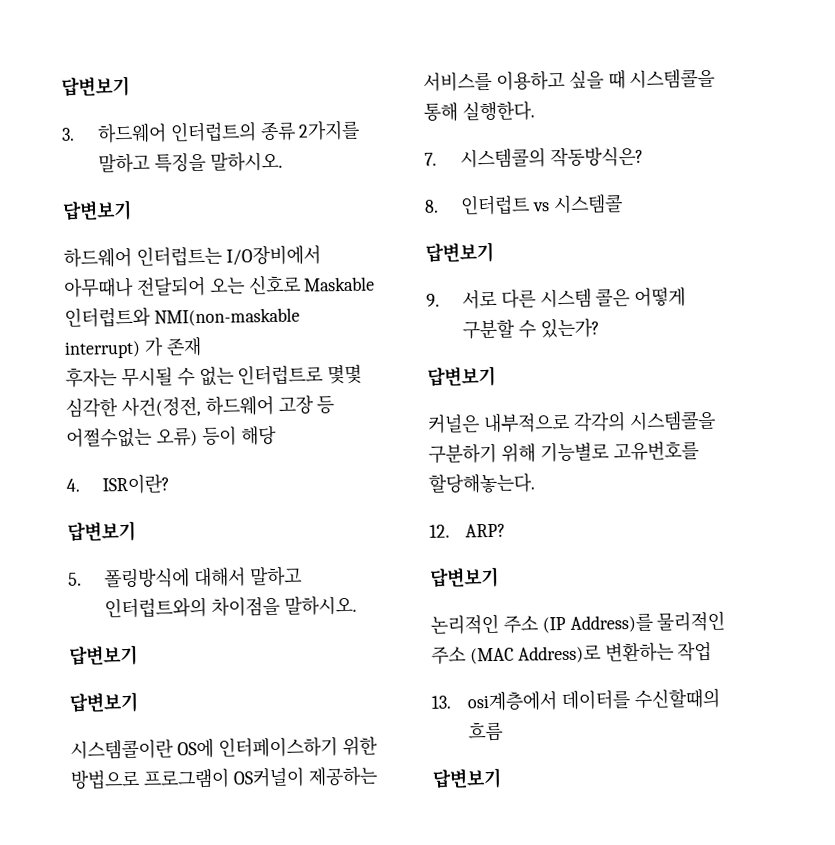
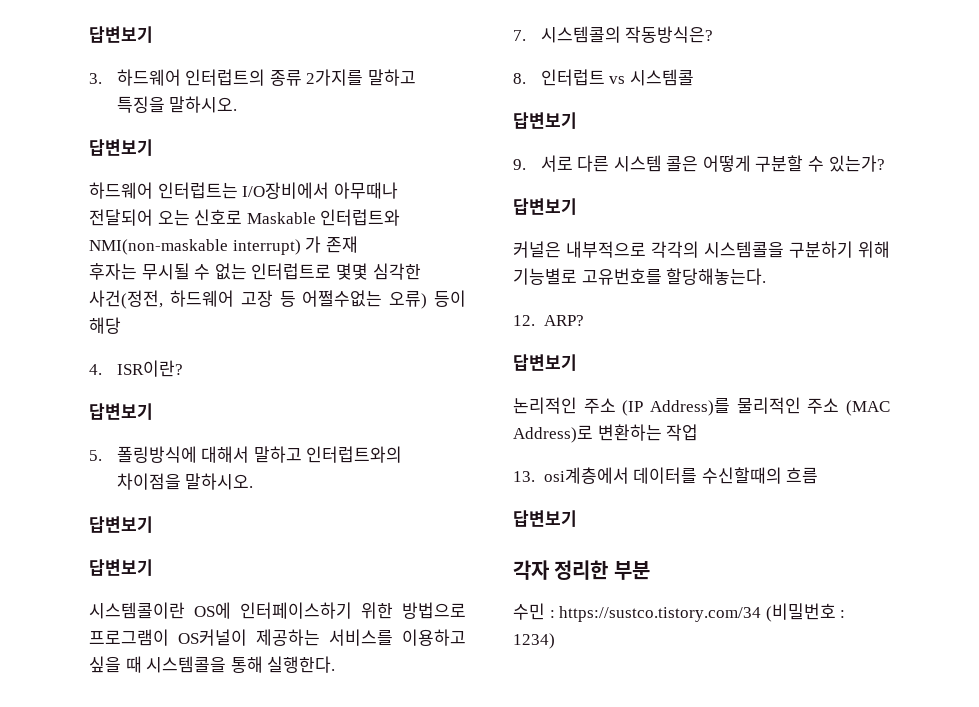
(502, 778) none -> [513,560,650,580] [513,603,846,622] [513,633,555,649] // 각자 정리한 부분 // 수민 : https://sustco.tistory.com/34 (비밀번호 : 1234)

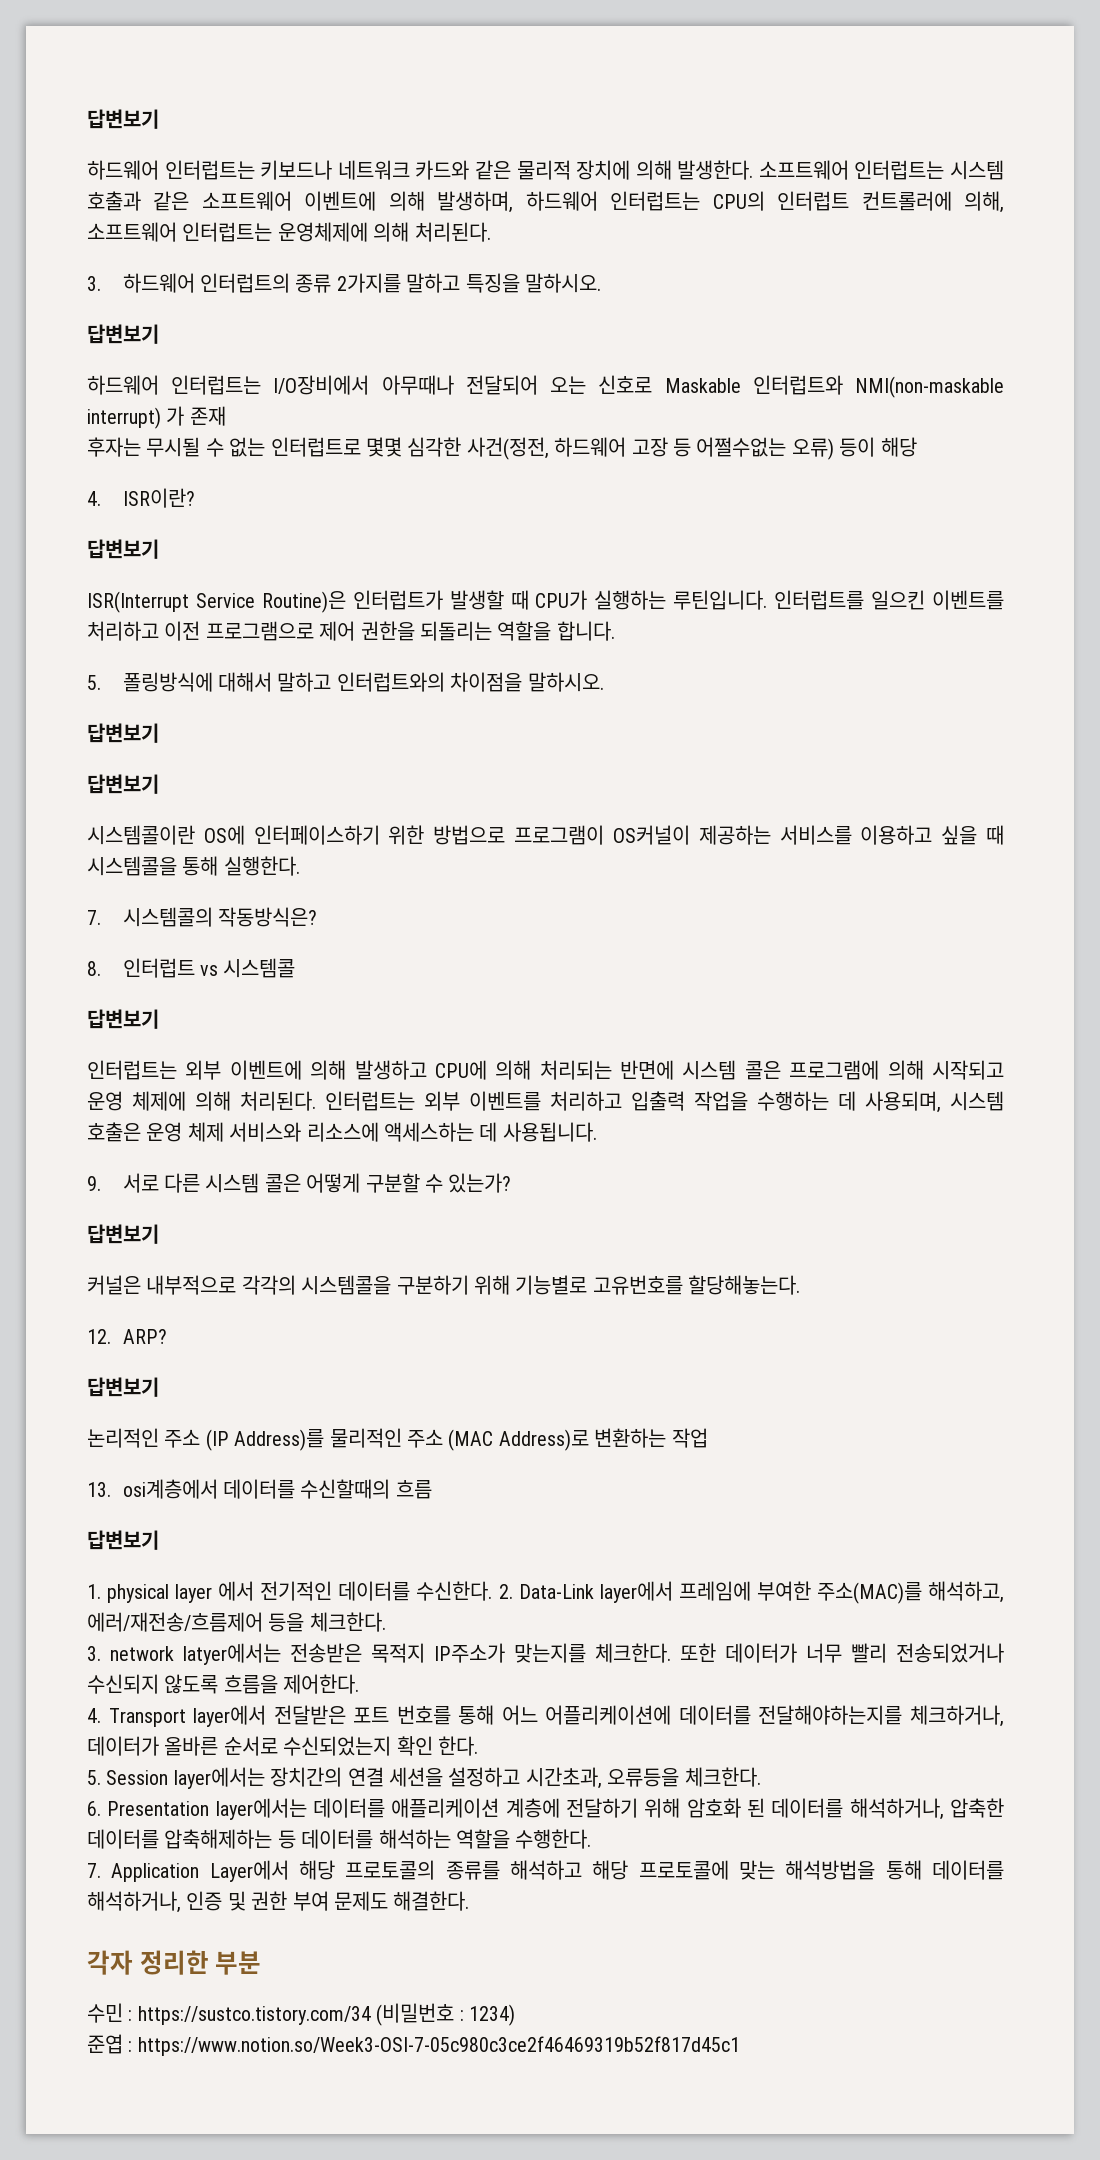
[89,26,153,43] 답변보기 -> [87,109,159,129] [87,160,1005,180] [87,191,1005,213] [87,222,491,242] 답변보기 // 하드웨어 인터럽트는 키보드나 네트워크 카드와 같은 물리적 장치에 의해 발생한다. 소프트웨어 인터럽트는 시스템 호출과 같은 소프트웨어 이벤트에 의해 발생하며, 하드웨어 인터럽트는 CPU의 인터럽트 컨트롤러에 의해, 소프트웨어 인터럽트는 운영체제에 의해 처리된다.
(153, 411) none -> [87,590,1004,613] [87,621,615,641] // ISR(Interrupt Service Routine)은 인터럽트가 발생할 때 CPU가 실행하는 루틴입니다. 인터럽트를 일으킨 이벤트를 처리하고 이전 프로그램으로 제어 권한을 되돌리는 역할을 합니다.
(577, 120) none -> [87,1060,1004,1080] [87,1091,1004,1113] [87,1122,597,1142] // 인터럽트는 외부 이벤트에 의해 발생하고 CPU에 의해 처리되는 반면에 시스템 콜은 프로그램에 의해 시작되고 운영 체제에 의해 처리된다. 인터럽트는 외부 이벤트를 처리하고 입출력 작업을 수행하는 데 사용되며, 시스템 호출은 운영 체제 서비스와 리소스에 액세스하는 데 사용됩니다.
(577, 518) none -> [87,1581,1005,1604] [87,1612,386,1632] [87,1643,1004,1665] [87,1674,360,1694] [87,1705,1004,1727] [87,1736,478,1756] [87,1767,761,1789] [87,1798,1005,1820] [87,1829,592,1849] [87,1860,1005,1882] [87,1891,470,1913] // 1. physical layer 에서 전기적인 데이터를 수신한다. 2. Data-Link layer에서 프레임에 부여한 주소(MAC)를 해석하고, 에러/재전송/흐름제어 등을 체크한다. // 3. network latyer에서는 전송받은 목적지 IP주소가 맞는지를 체크한다. 또한 데이터가 너무 빨리 전송되었거나 수신되지 않도록 흐름을 제어한다. // 4. Transport layer에서 전달받은 포트 번호를 통해 어느 어플리케이션에 데이터를 전달해야하는지를 체크하거나, 데이터가 올바른 순서로 수신되었는지 확인 한다. // 5. Session layer에서는 장치간의 연결 세션을 설정하고 시간초과, 오류등을 체크한다. // 6. Presentation layer에서는 데이터를 애플리케이션 계층에 전달하기 위해 암호화 된 데이터를 해석하거나, 압축한 데이터를 압축해제하는 등 데이터를 해석하는 역할을 수행한다. // 7. Application Layer에서 해당 프로토콜의 종류를 해석하고 해당 프로토콜에 맞는 해석방법을 통해 데이터를 해석하거나, 인증 및 권한 부여 문제도 해결한다.
(555, 641) none -> [87,2034,740,2056] // 준엽 : https://www.notion.so/Week3-OSI-7-05c980c3ce2f46469319b52f817d45c1

